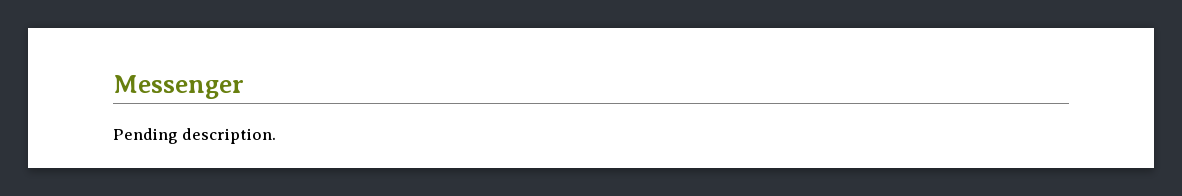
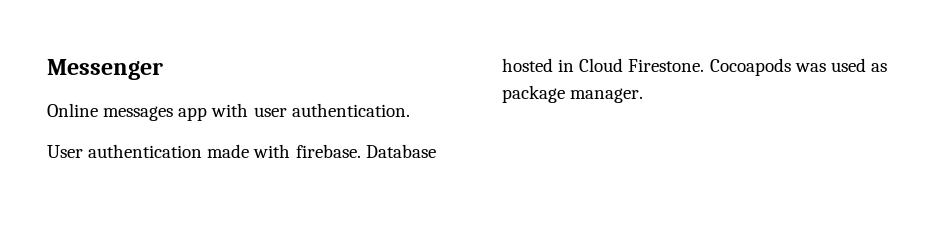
[113,128,277,144] Pending description. -> [47,103,410,121] [47,144,436,158] [502,58,887,76] [502,85,644,103] Online messages app with user authentication. // User authentication made with firebase. Database hosted in Cloud Firestone. Cocoapods was used as package manager.

